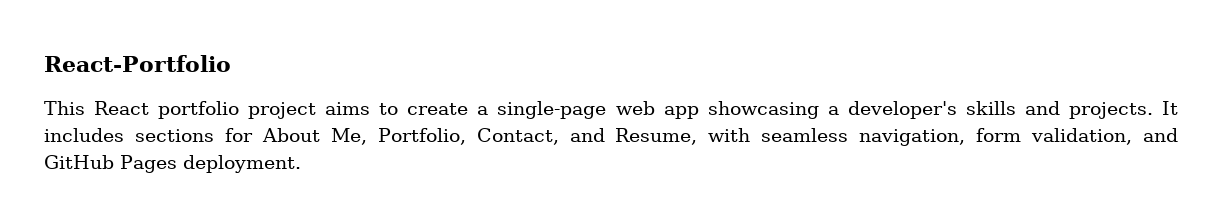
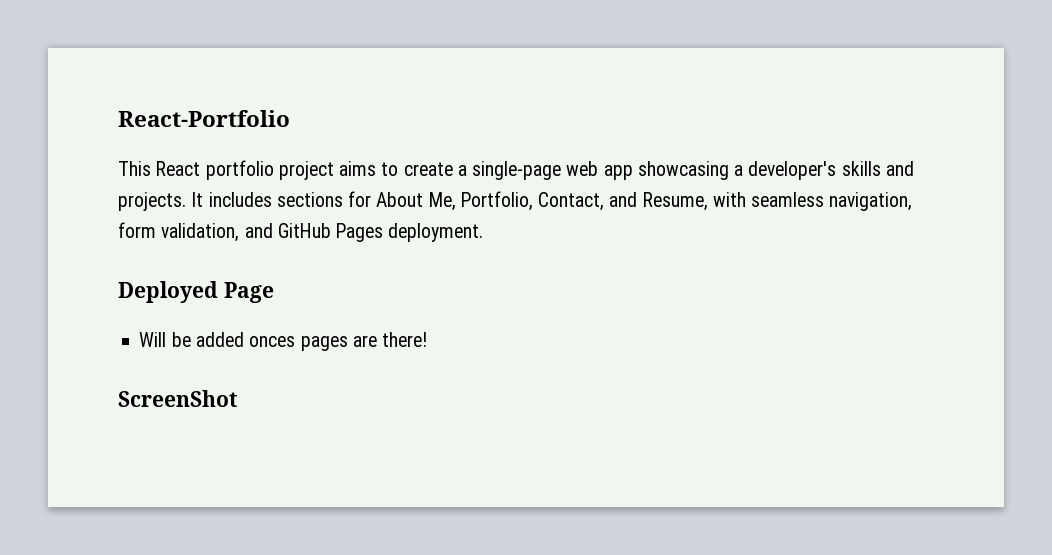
(301, 164) none -> [118,281,274,303] [139,332,428,351] [118,390,238,407] // Deployed Page // Will be added onces pages are there! // ScreenShot

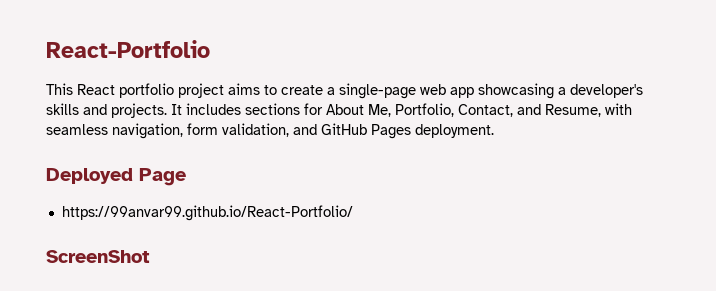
[139,332,428,351] Will be added onces pages are there! -> [61,205,353,221] https://99anvar99.github.io/React-Portfolio/

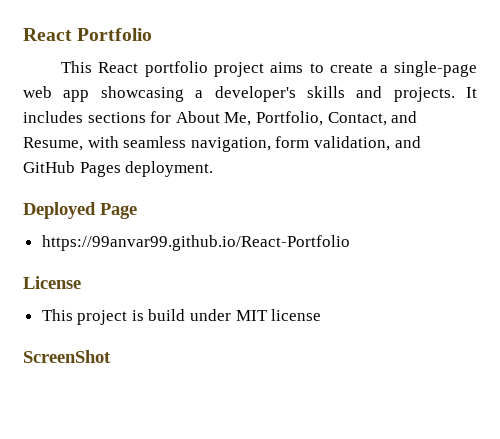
[46,40,210,58] React-Portfolio -> [23,28,153,41] React Portfolio
[61,205,353,221] https://99anvar99.github.io/React-Portfolio/ -> [41,235,350,251] [23,276,81,289] [41,309,322,325] https://99anvar99.github.io/React-Portfolio // License // This project is build under MIT license

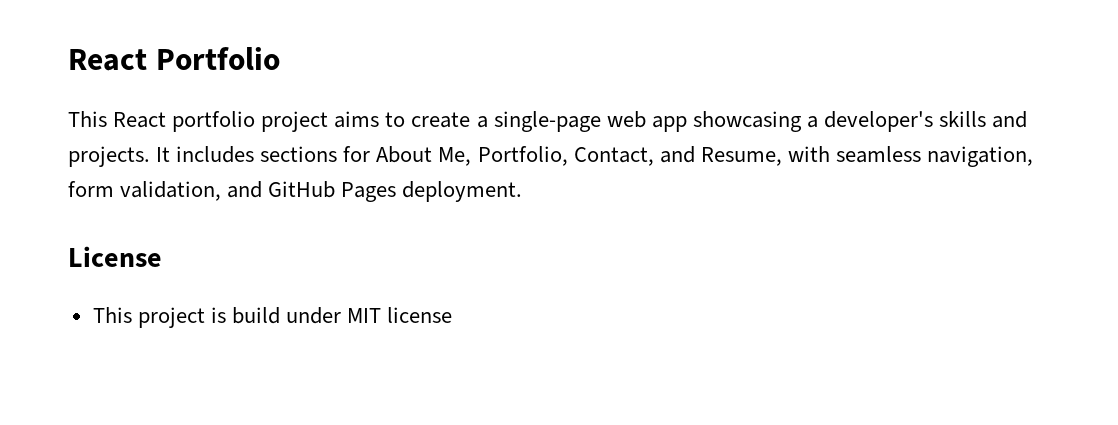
[23,202,137,219] [41,235,350,251] // Deployed Page // https://99anvar99.github.io/React-Portfolio -> (523, 191) none
[23,350,111,363] // ScreenShot -> (453, 315) none

